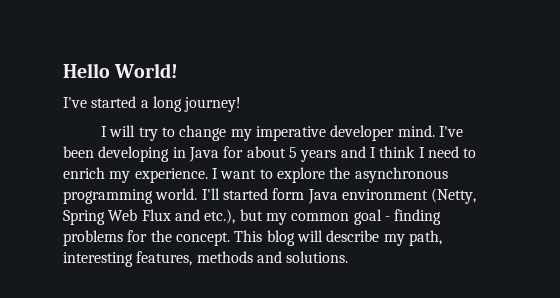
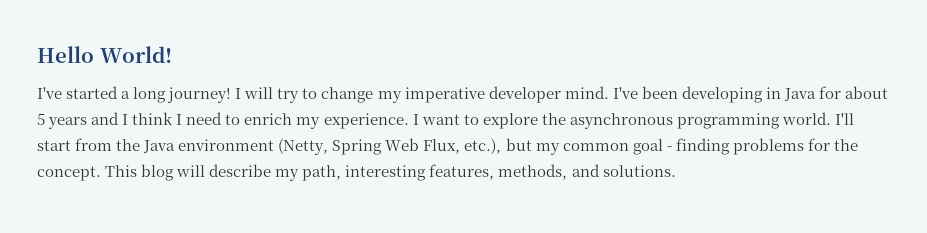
(242, 104) // -> (232, 95) none
[222,188,305,200] started form -> [37,138,141,151] start from the
[141,209,200,221] Flux and -> [423,139,461,154] Flux,
[196,251,253,263] methods -> [498,164,568,180] methods,

